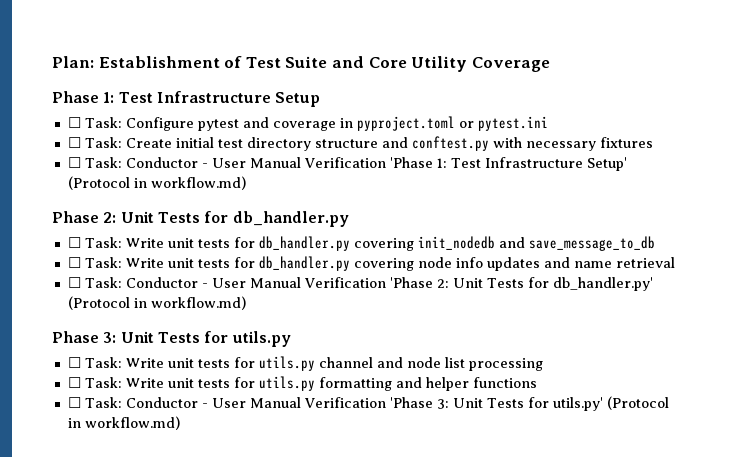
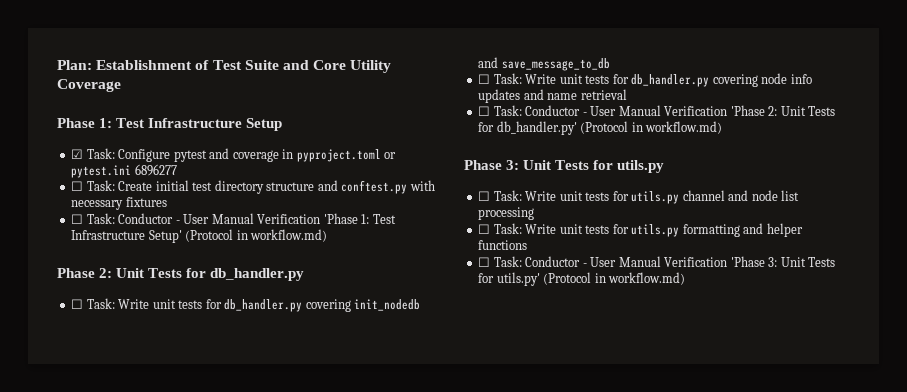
[67,117,81,128] ☐ -> [71,149,84,159] ☑
(548, 123) none -> [134,164,177,176] 6896277

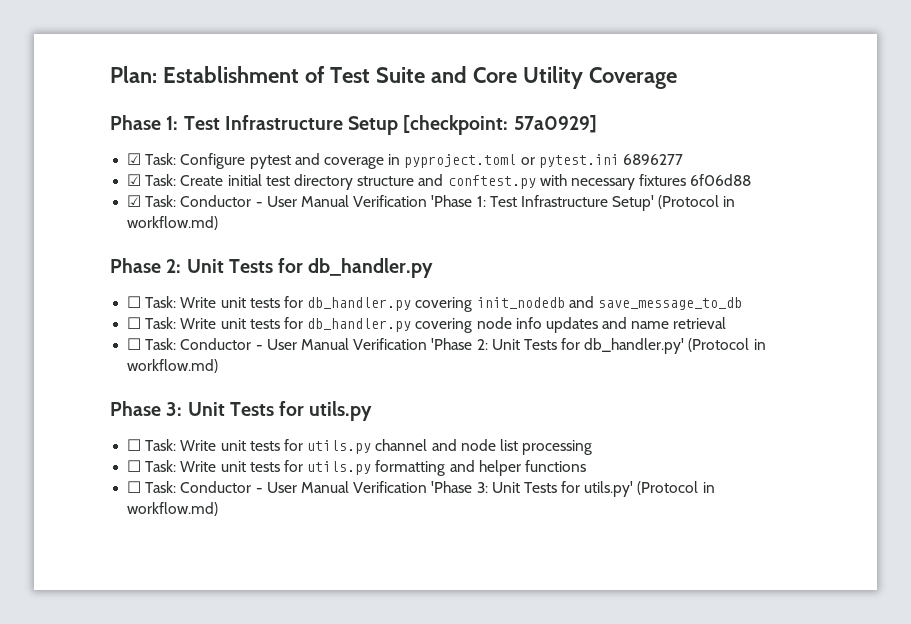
(283, 124) none -> [403,115,597,135] [checkpoint: 57a0929]
[71,181,84,191] ☐ -> [127,174,142,186] ☑
[71,214,84,224] // ☐ -> [690,174,752,186] [127,195,142,207] 6f06d88 // ☑

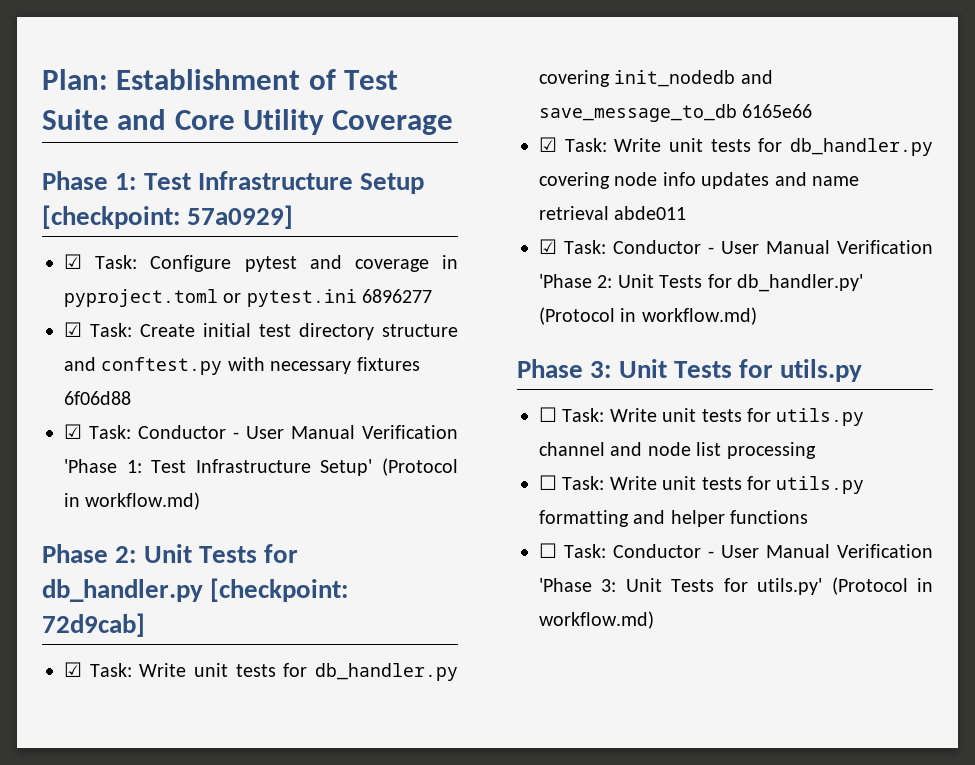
[127,296,142,308] // ☐ -> [210,578,349,602] [42,613,145,637] [64,662,82,677] [checkpoint: 72d9cab] // ☑
[127,317,142,329] // ☐ -> [742,104,813,118] [539,137,557,152] 6165e66 // ☑
[127,338,142,350] // ☐ -> [614,206,687,220] [539,239,557,254] abde011 // ☑

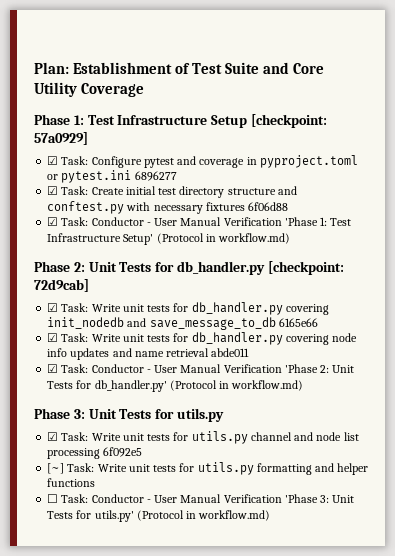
[539,407,557,422] ☐ -> [47,432,59,441] ☑
[539,475,557,490] // ☐ -> [103,447,143,457] [47,463,65,474] 6f092e5 // [~]

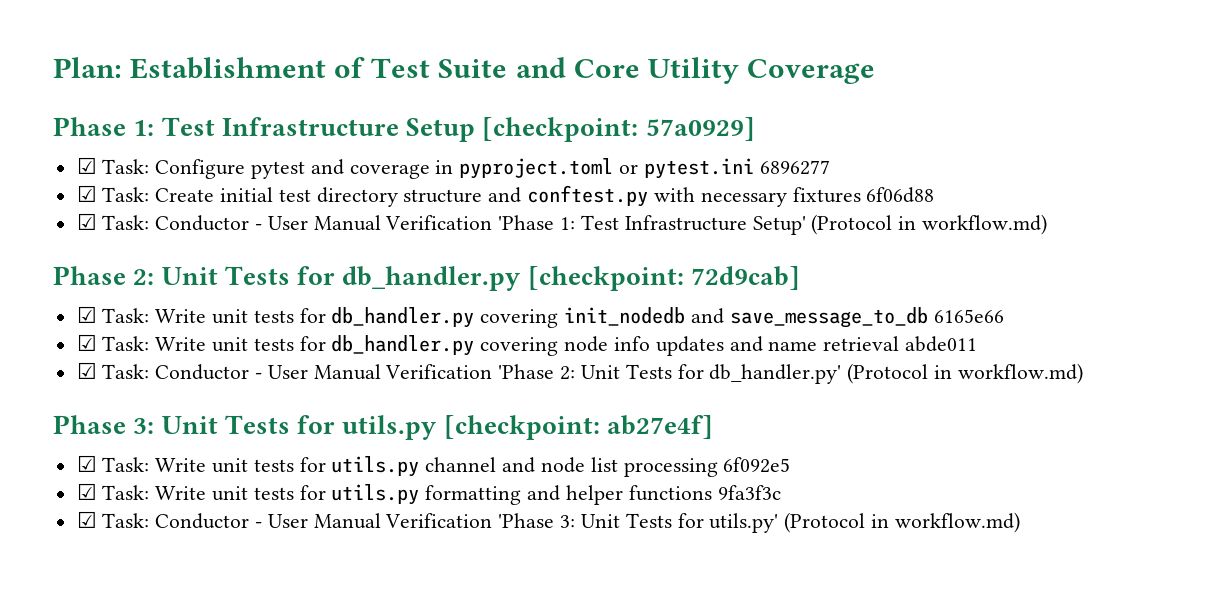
(224, 415) none -> [443,415,714,440] [checkpoint: ab27e4f]
[47,463,65,474] [~] -> [76,483,97,500] ☑
[47,494,59,503] // ☐ -> [717,485,781,500] [76,511,97,528] 9fa3f3c // ☑

